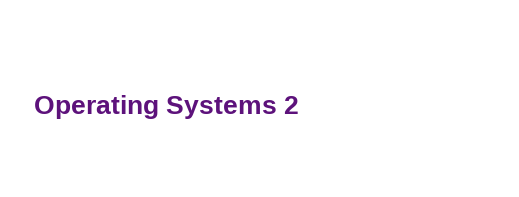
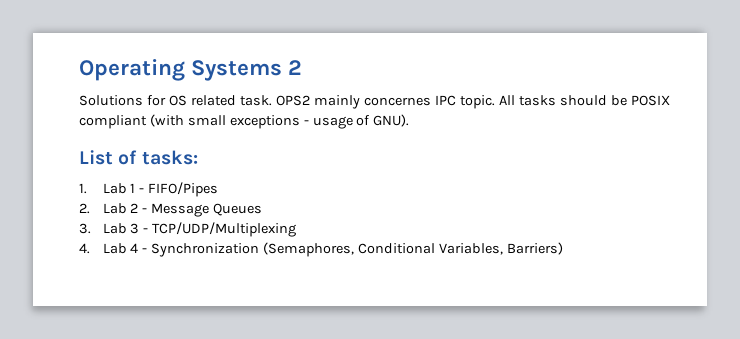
(300, 105) none -> [79,95,670,109] [79,114,410,129] [79,150,198,165] [79,182,219,197] [79,203,263,217] [79,222,297,237] [79,242,563,257] // Solutions for OS related task. OPS2 mainly concernes IPC topic. All tasks should be POSIX compliant (with small exceptions - usage of GNU). // List of tasks: // 1. Lab 1 - FIFO/Pipes // 2. Lab 2 - Message Queues // 3. Lab 3 - TCP/UDP/Multiplexing // 4. Lab 4 - Synchronization (Semaphores, Conditional Variables, Barriers)

